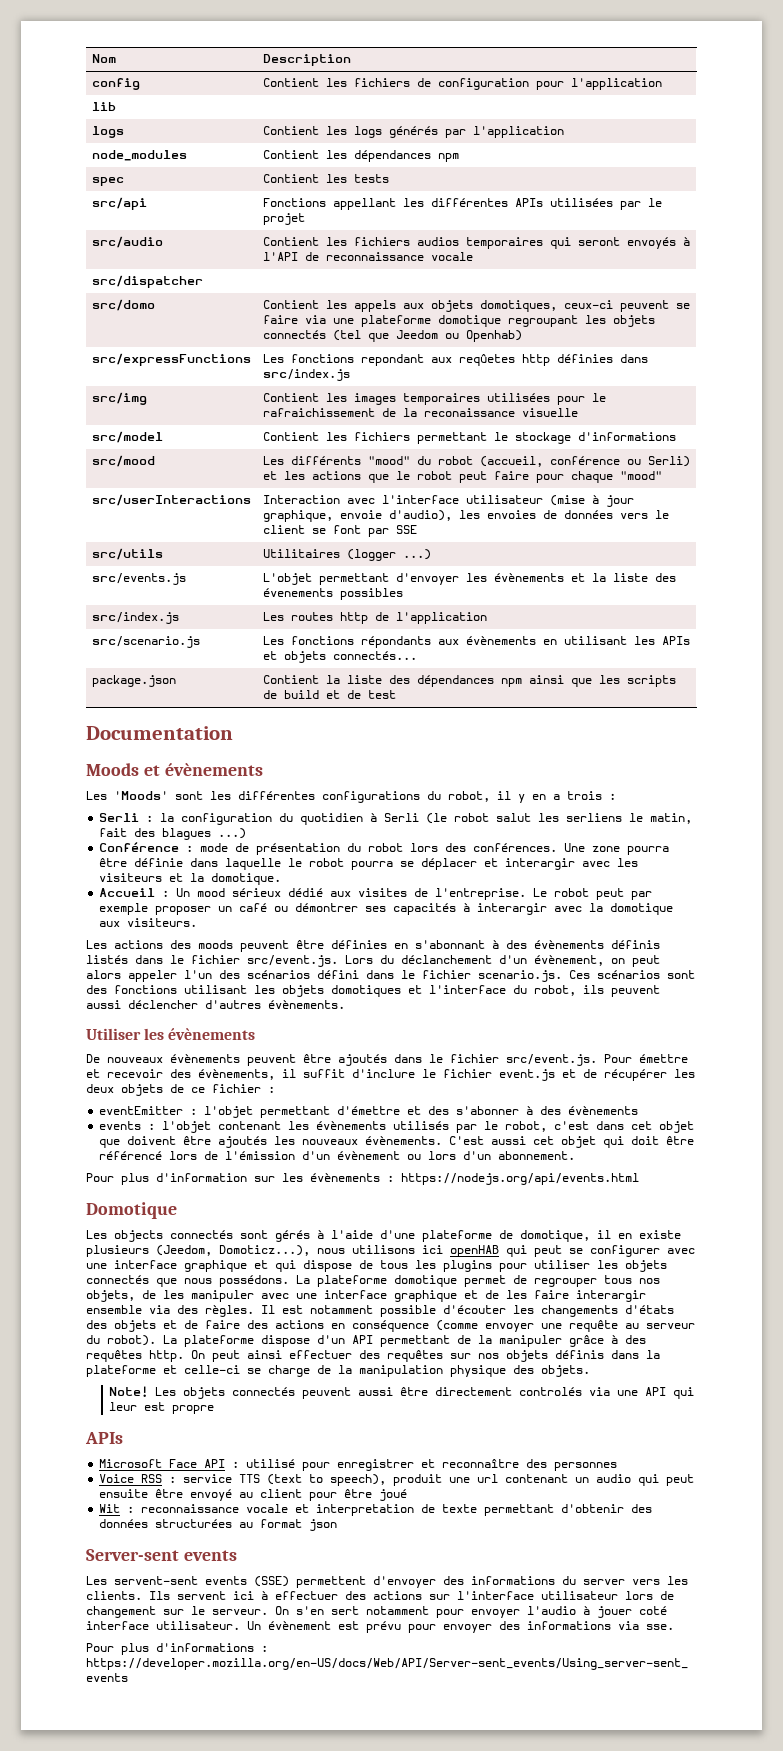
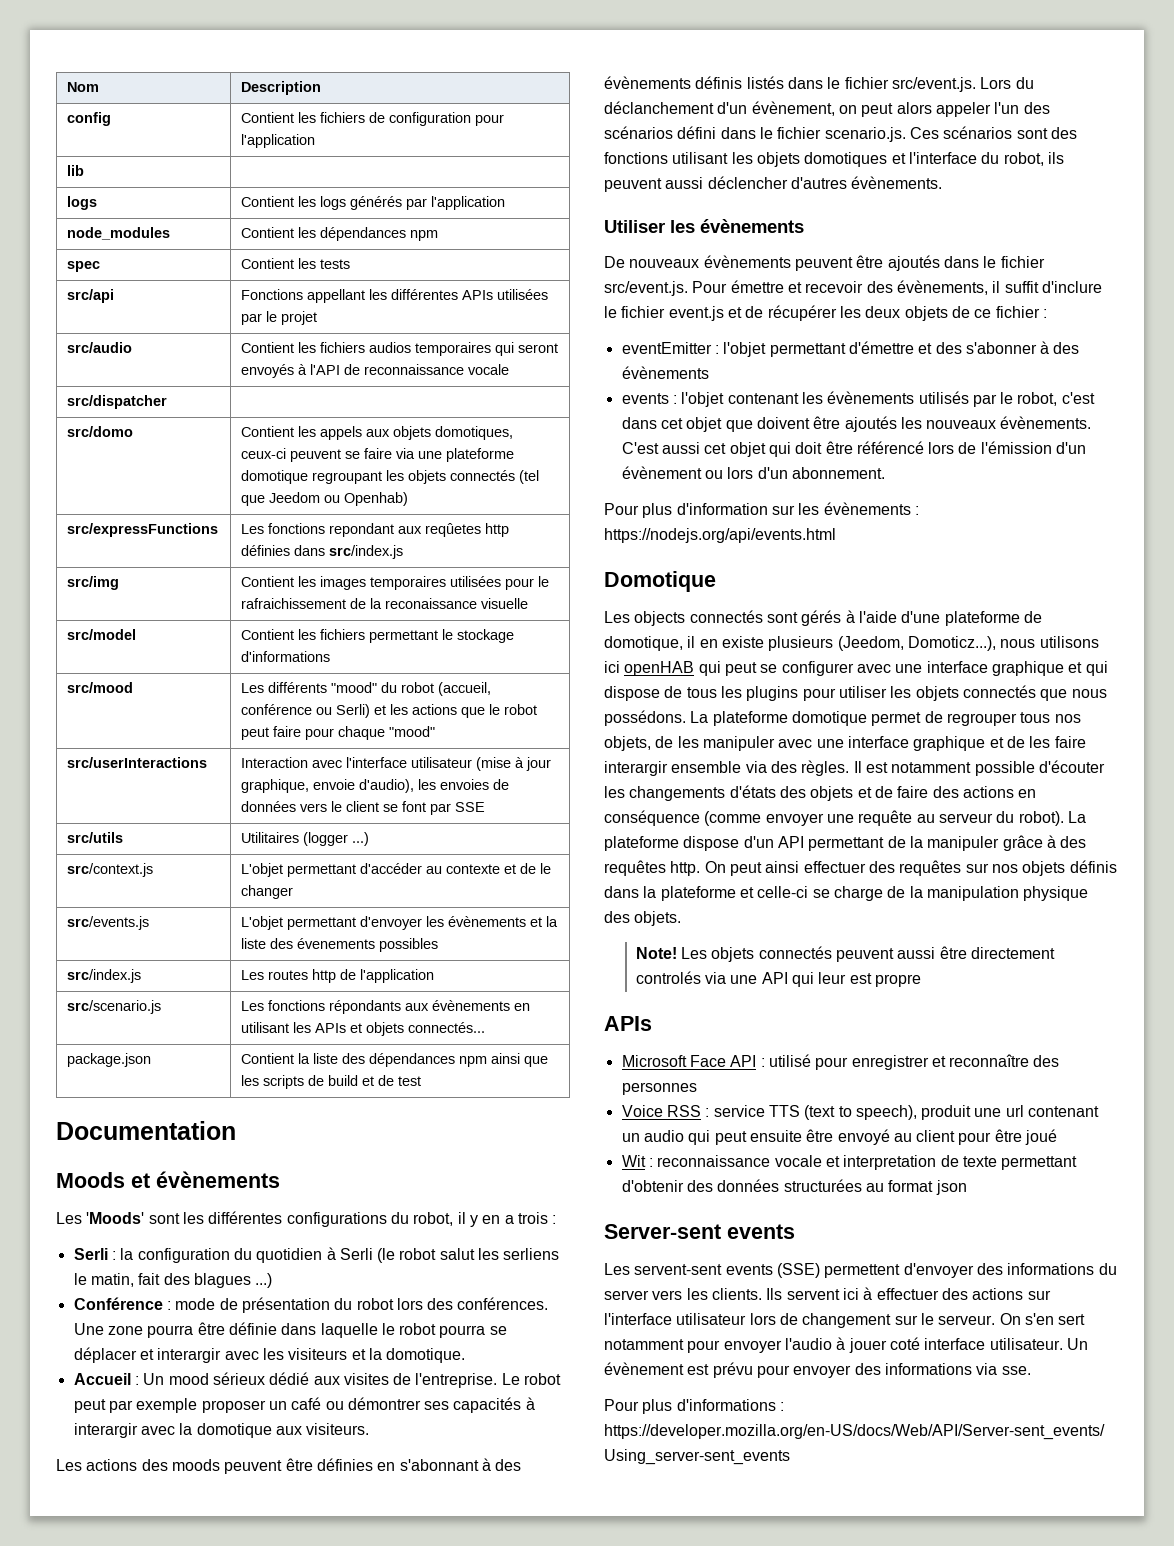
(431, 554) none -> [67,863,154,877] [241,863,552,877] [241,885,294,899] // src/context.js | L'objet permettant d'accéder au contexte et de le changer

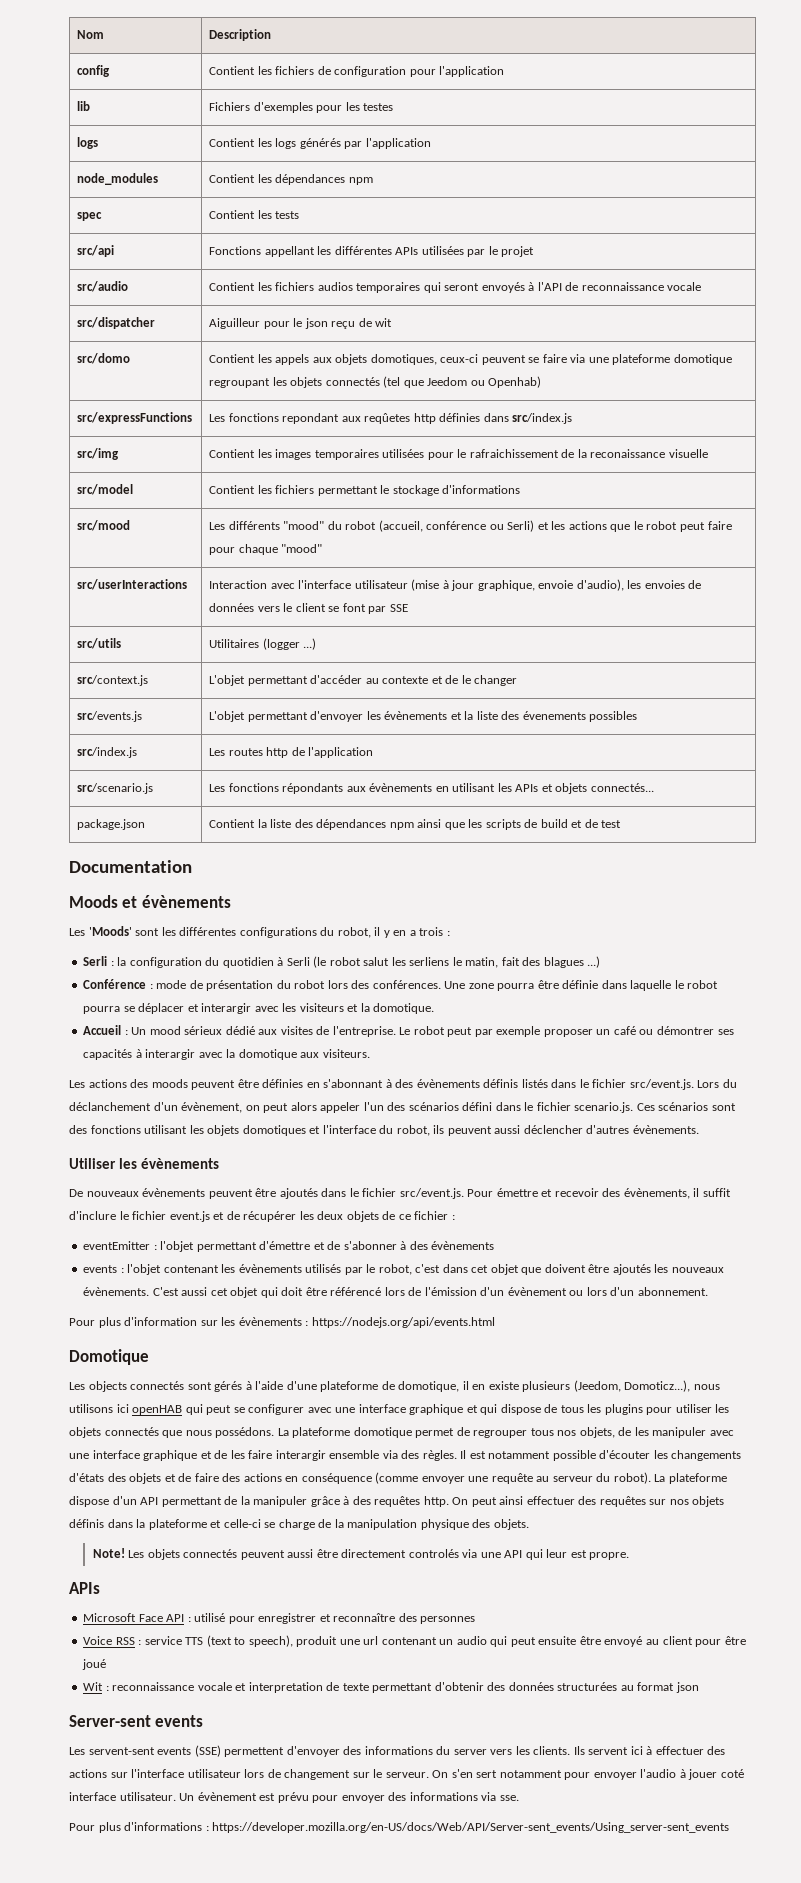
(85, 170) none -> [209,102,394,113] Fichiers d'exemples pour les testes
(168, 402) none -> [209,318,393,329] Aiguilleur pour le json reçu de wit
[935,342,962,354] des -> [327,1241,341,1250] de
[874,974,921,987] propre -> [589,1552,630,1560] propre.

